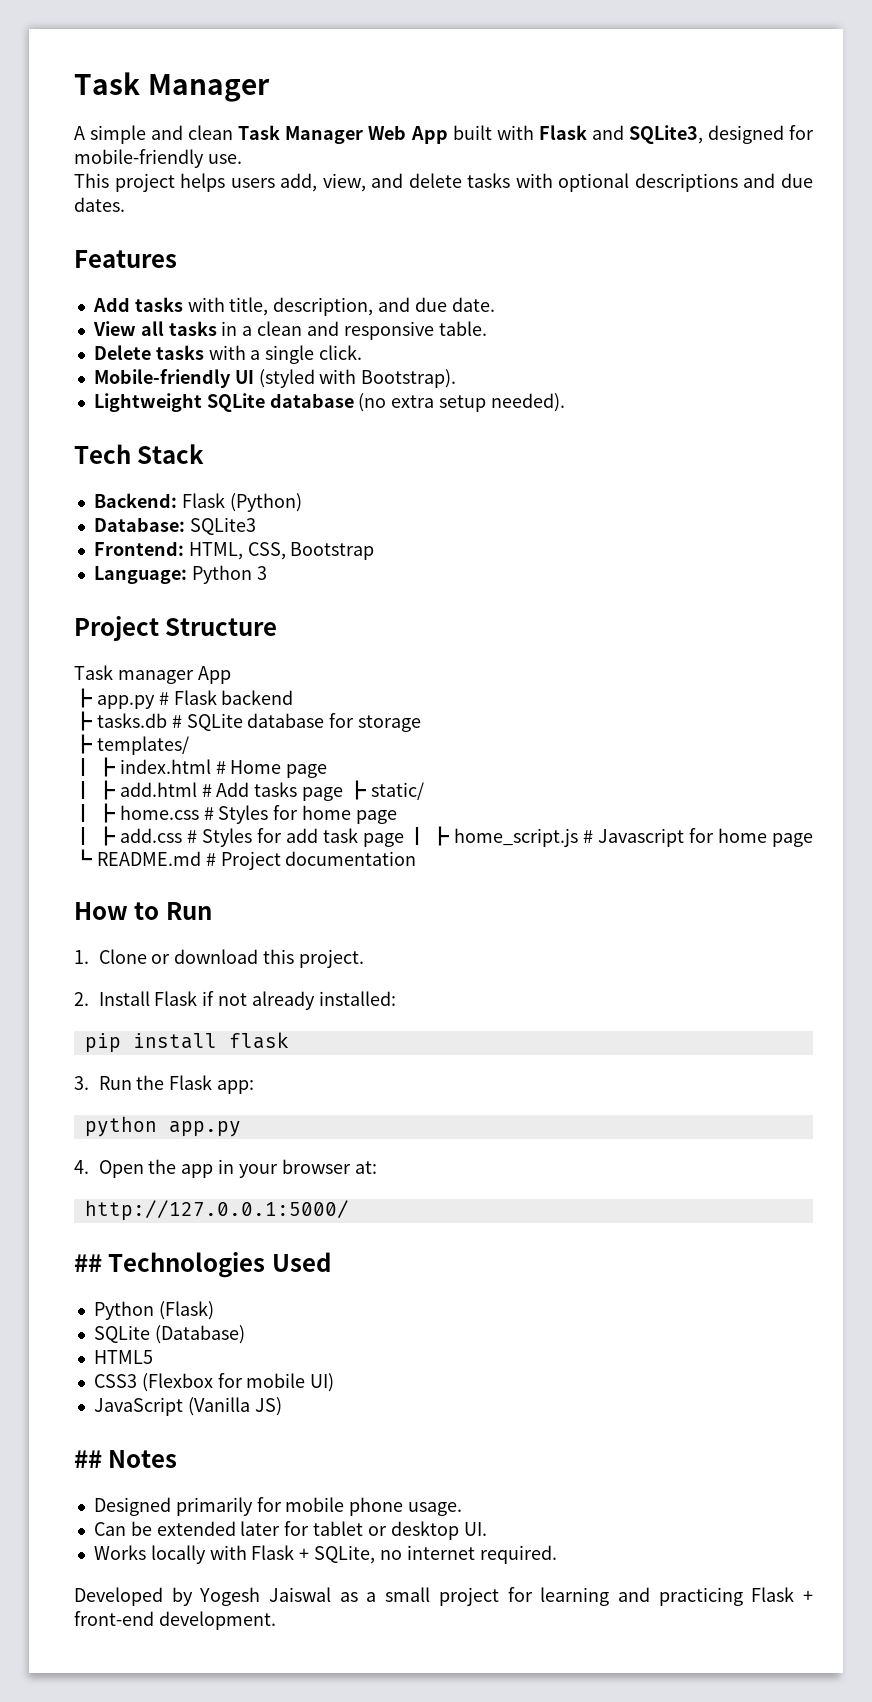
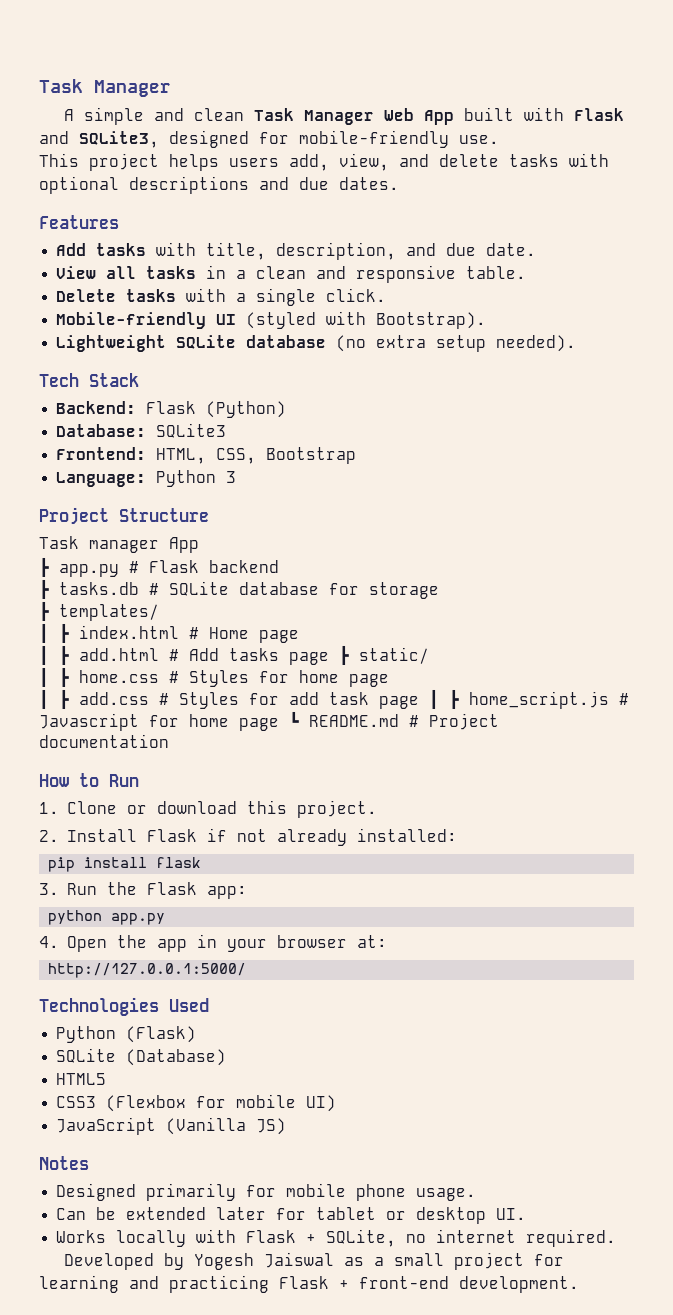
[74,1254,102,1272] ## -> (247, 970) none
[74,1450,102,1468] ## -> (287, 1126) none

